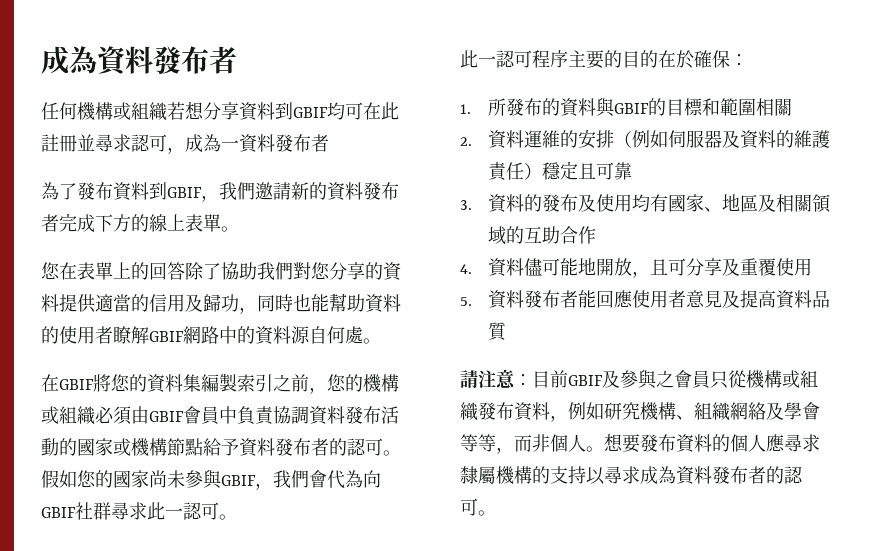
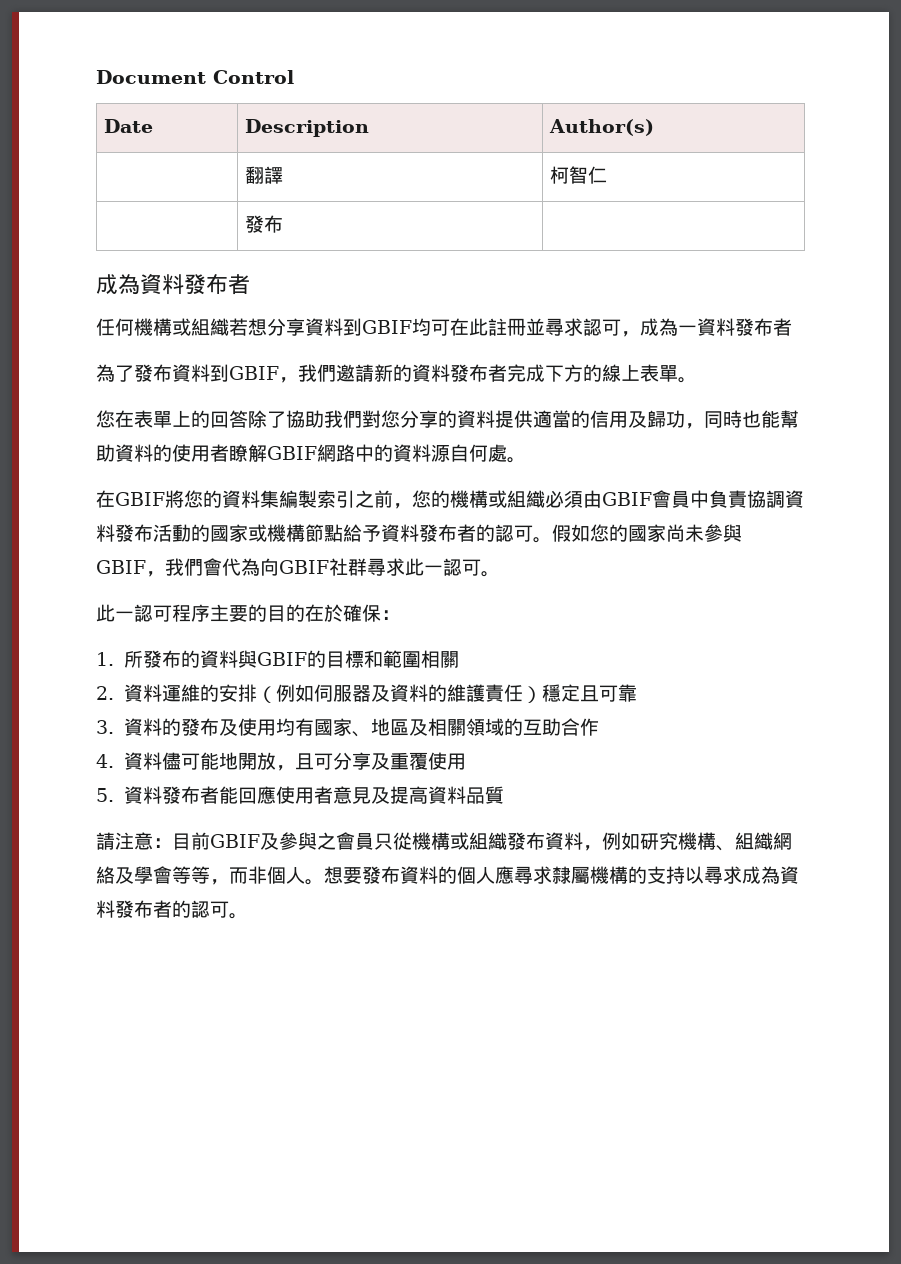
(41, 60) none -> [96,70,294,84] [103,119,153,133] [244,119,369,137] [548,119,654,136] [244,166,283,184] [549,166,607,184] [244,215,283,233] Document Control // Date | Description | Author(s) // | 翻譯 | 柯智仁 // | 發布 | //

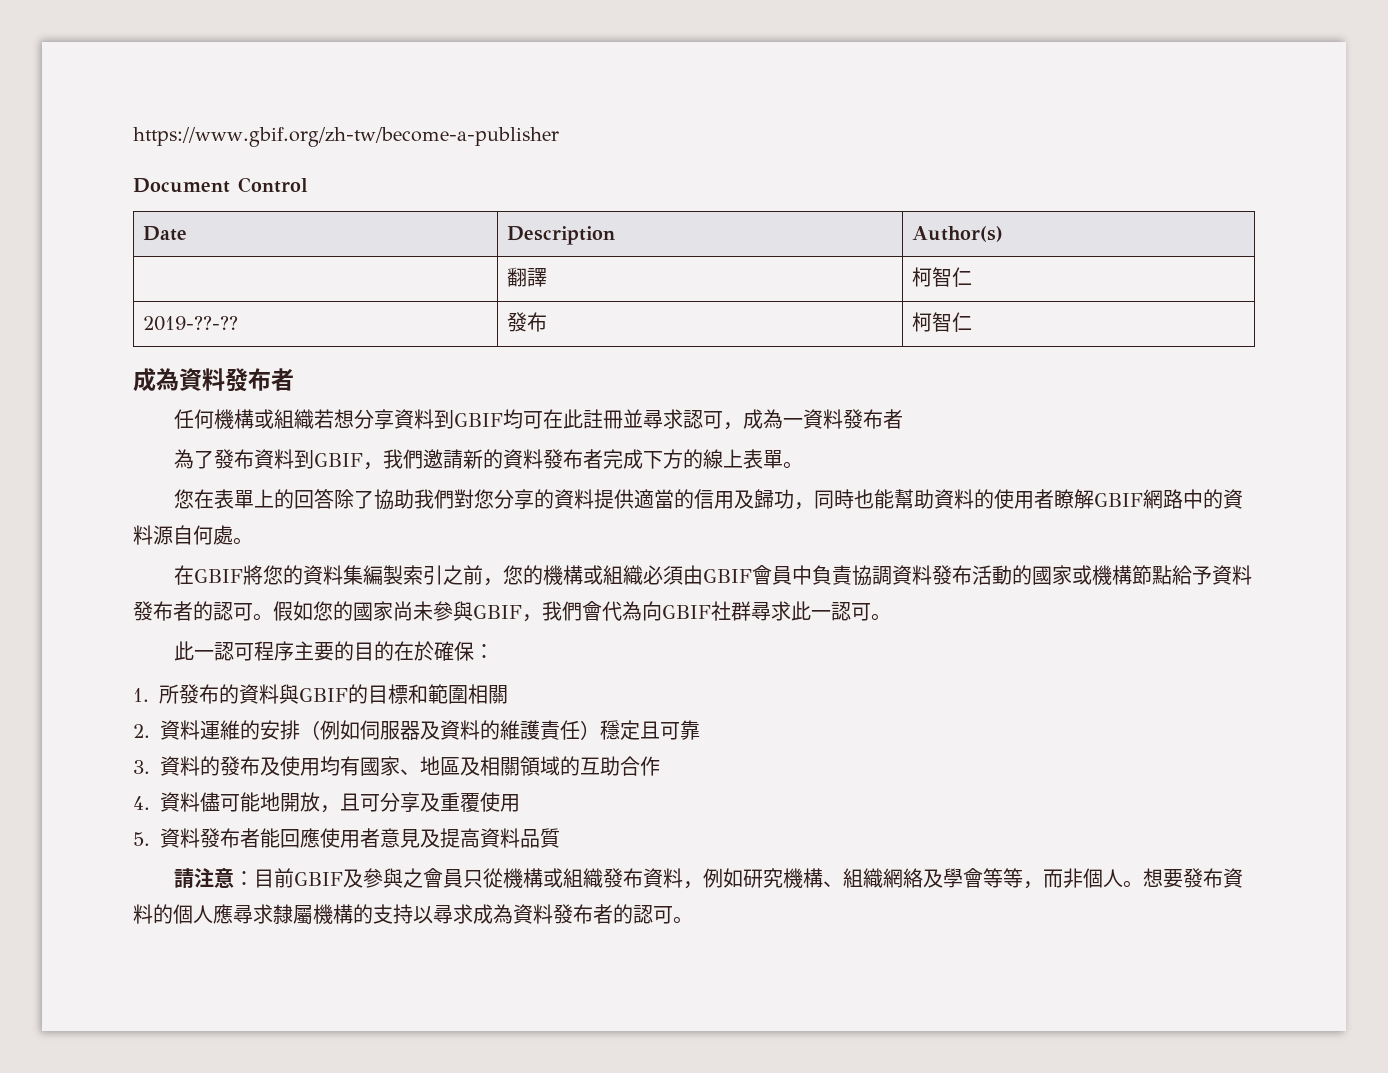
(96, 77) none -> [133,127,559,147] https://www.gbif.org/zh-tw/become-a-publisher //
(607, 175) none -> [143,316,239,331] 2019-??-??
(283, 224) none -> [912,312,973,332] 柯智仁

